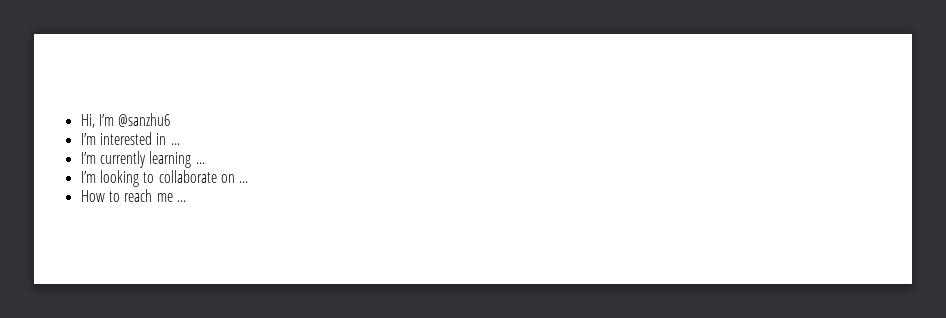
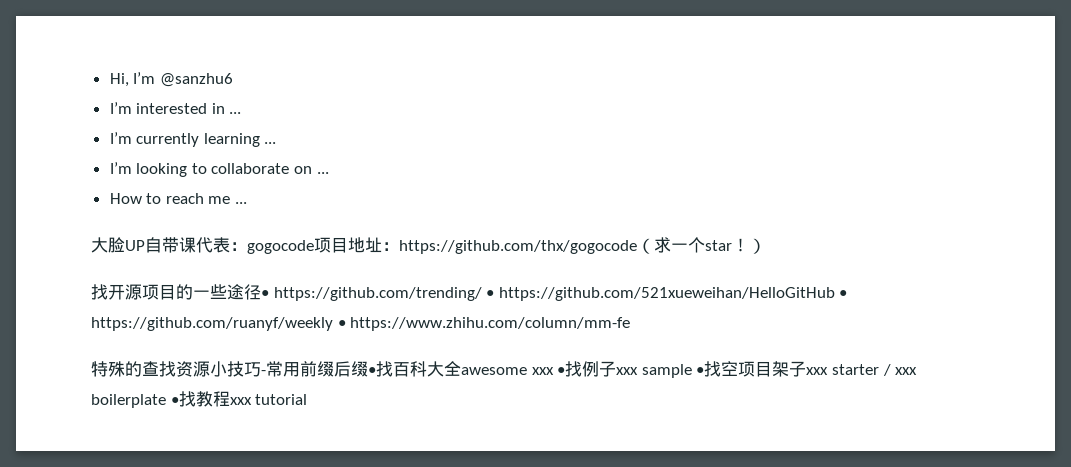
(186, 201) none -> [91,237,766,254] [91,284,848,301] [91,317,631,331] [91,361,918,378] [91,391,308,408] // 大脸UP自带课代表：gogocode项目地址：https://github.com/thx/gogocode（求一个star！） // 找开源项目的一些途径• https://github.com/trending/ • https://github.com/521xueweihan/HelloGitHub • https://github.com/ruanyf/weekly • https://www.zhihu.com/column/mm-fe // 特殊的查找资源小技巧-常用前缀后缀•找百科大全awesome xxx •找例子xxx sample •找空项目架子xxx starter / xxx boilerplate •找教程xxx tutorial

